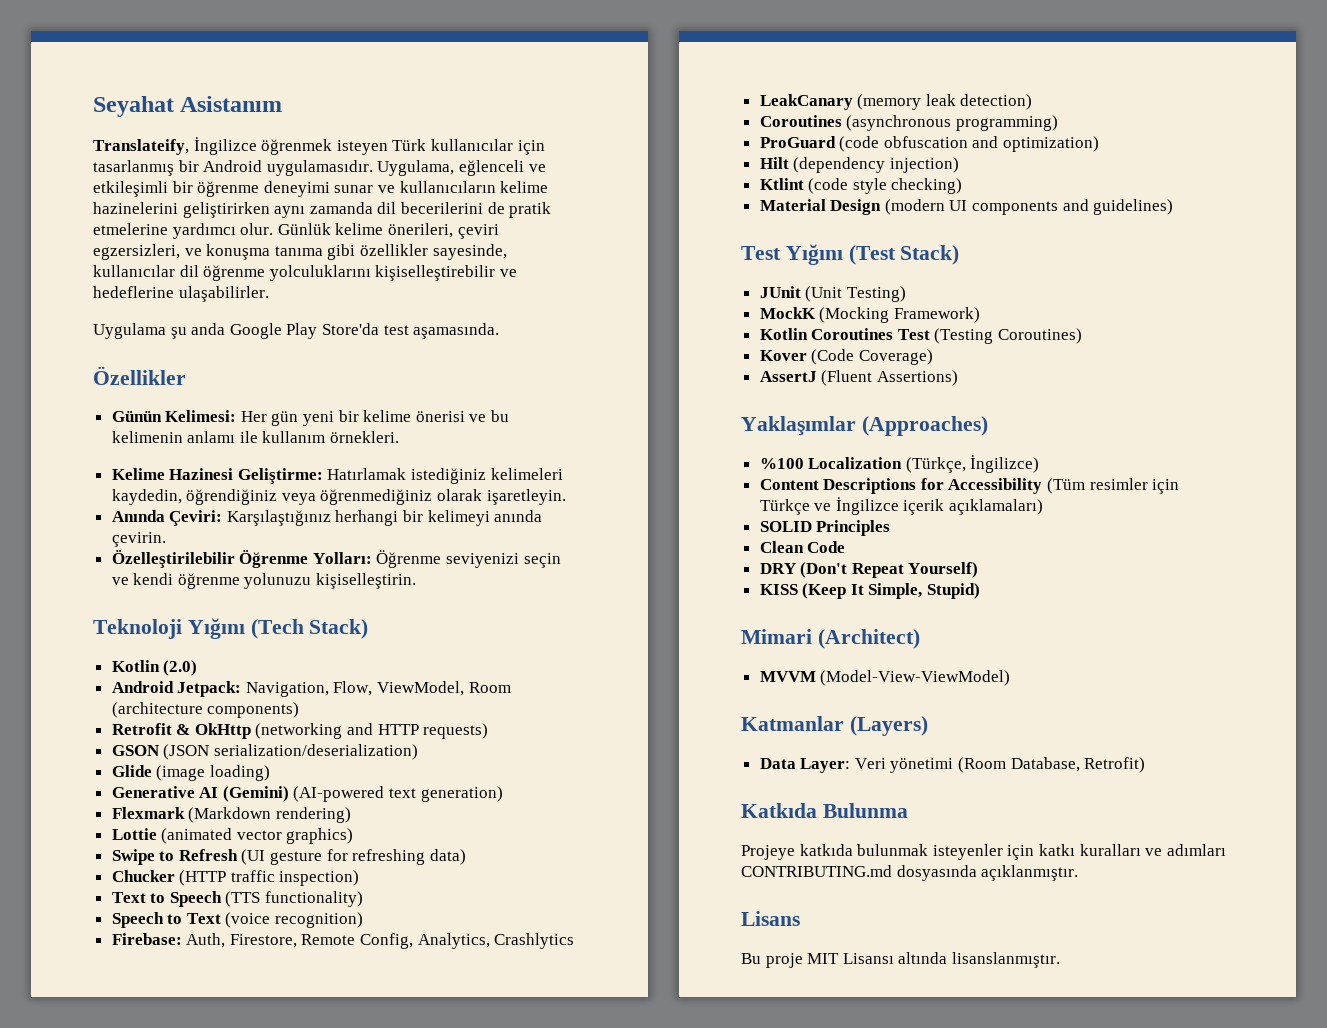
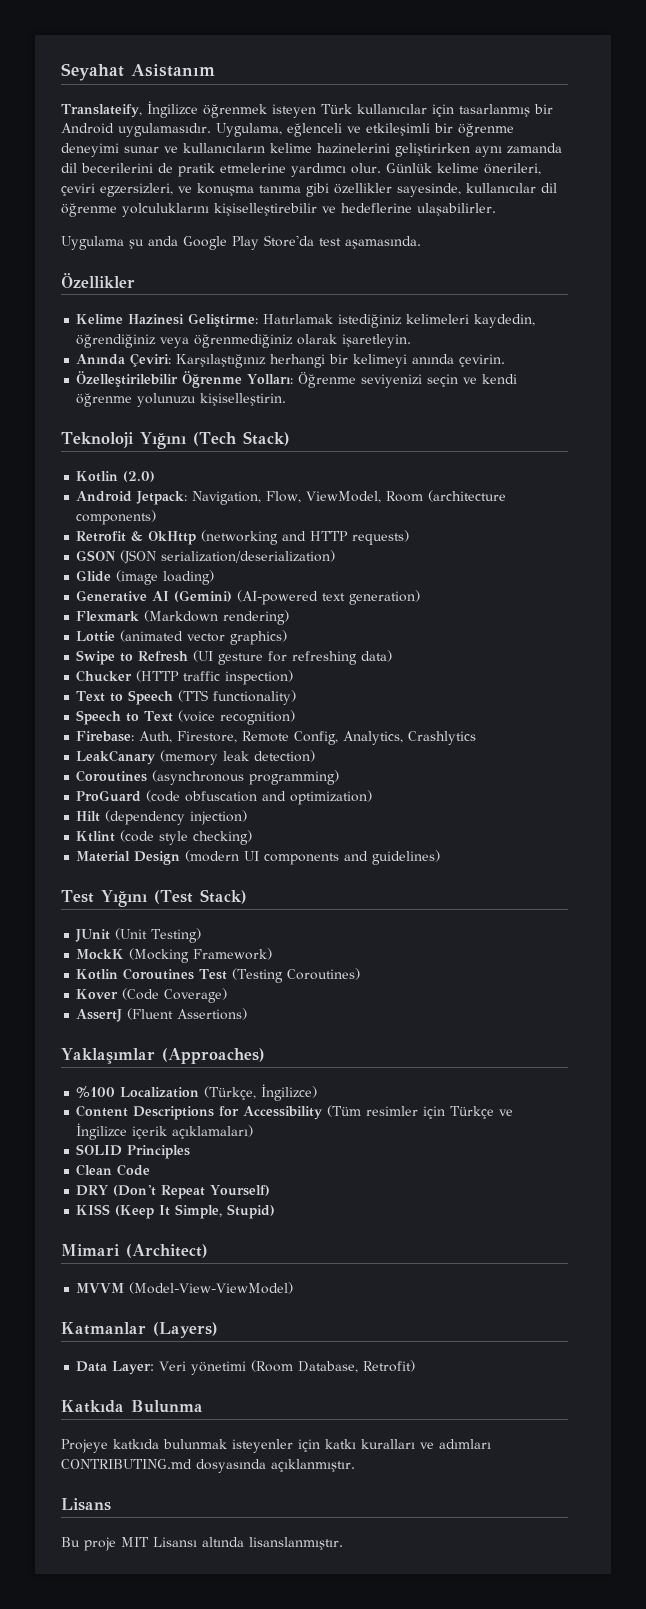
[111,410,510,426] [111,431,400,443] // Günün Kelimesi: Her gün yeni bir kelime önerisi ve bu kelimenin anlamı ile kullanım örnekleri. -> (135, 280) none

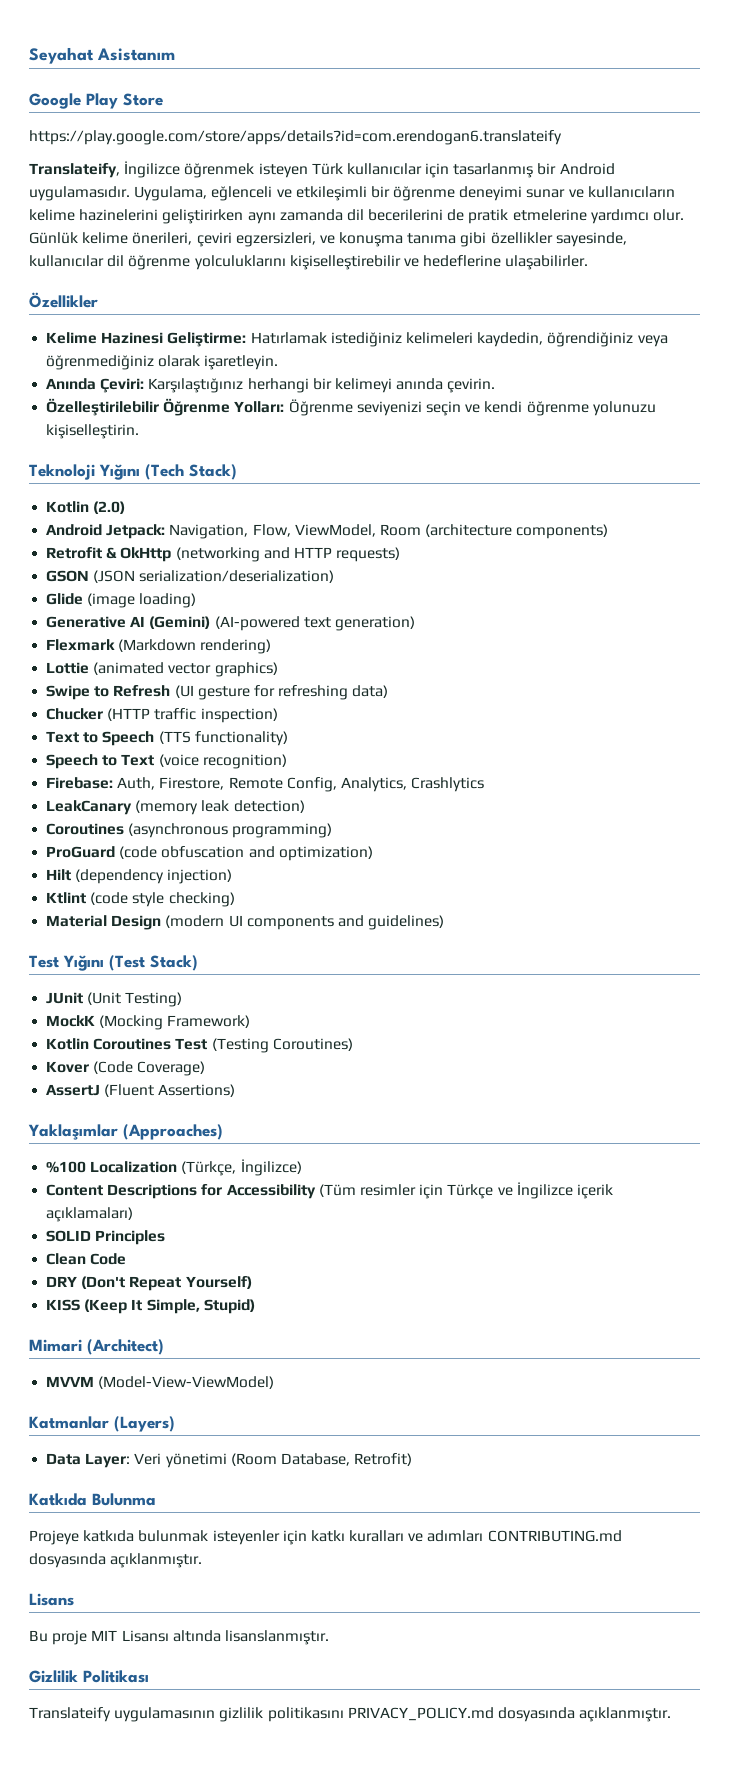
(215, 70) none -> [29,93,163,109] [29,130,562,145] // Google Play Store // https://play.google.com/store/apps/details?id=com.erendogan6.translateify
[61,235,421,250] // Uygulama şu anda Google Play Store'da test aşamasında. -> (589, 262) none
(343, 1543) none -> [29,1670,149,1683] [29,1707,672,1722] // Gizlilik Politikası // Translateify uygulamasının gizlilik politikasını PRIVACY_POLICY.md dosyasında açıklanmıştır.

